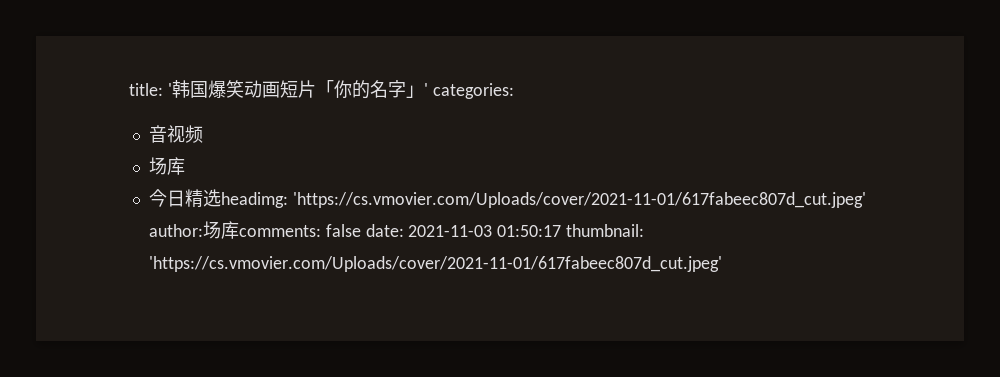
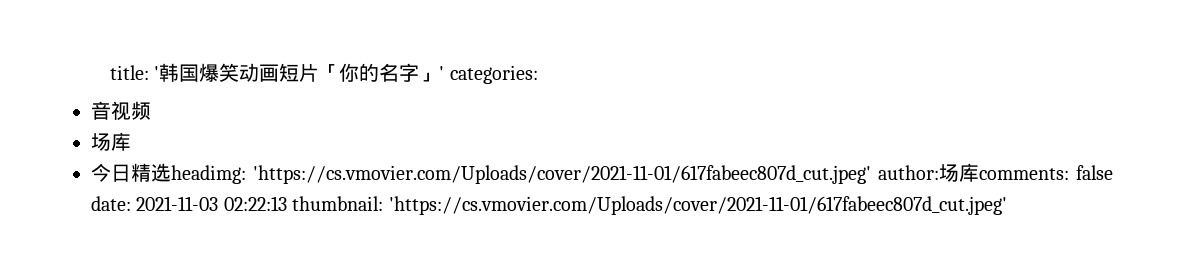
[497,225,562,237] 01:50:17 -> [223,196,287,211] 02:22:13

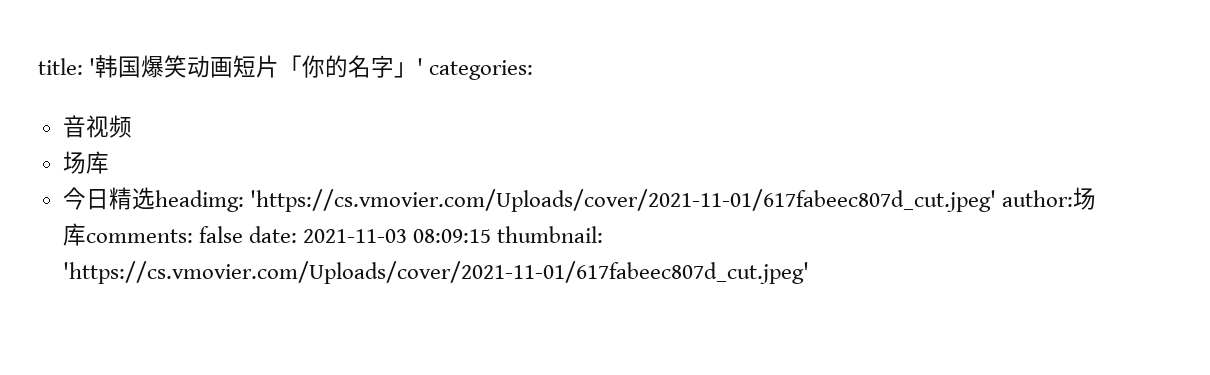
[223,196,287,211] 02:22:13 -> [413,229,492,243] 08:09:15

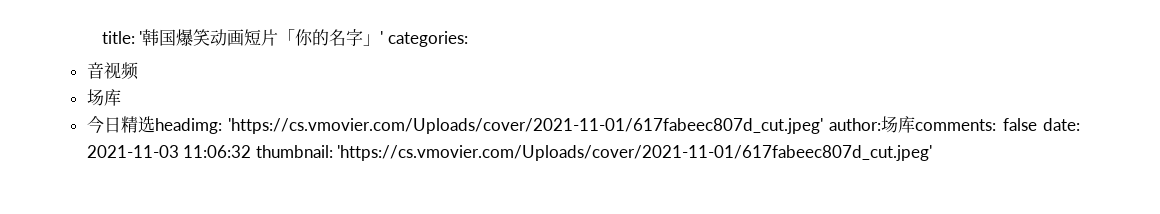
[413,229,492,243] 08:09:15 -> [183,145,252,158] 11:06:32

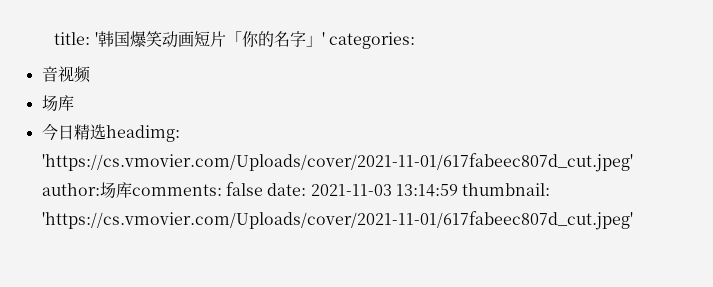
[183,145,252,158] 11:06:32 -> [395,184,458,197] 13:14:59

